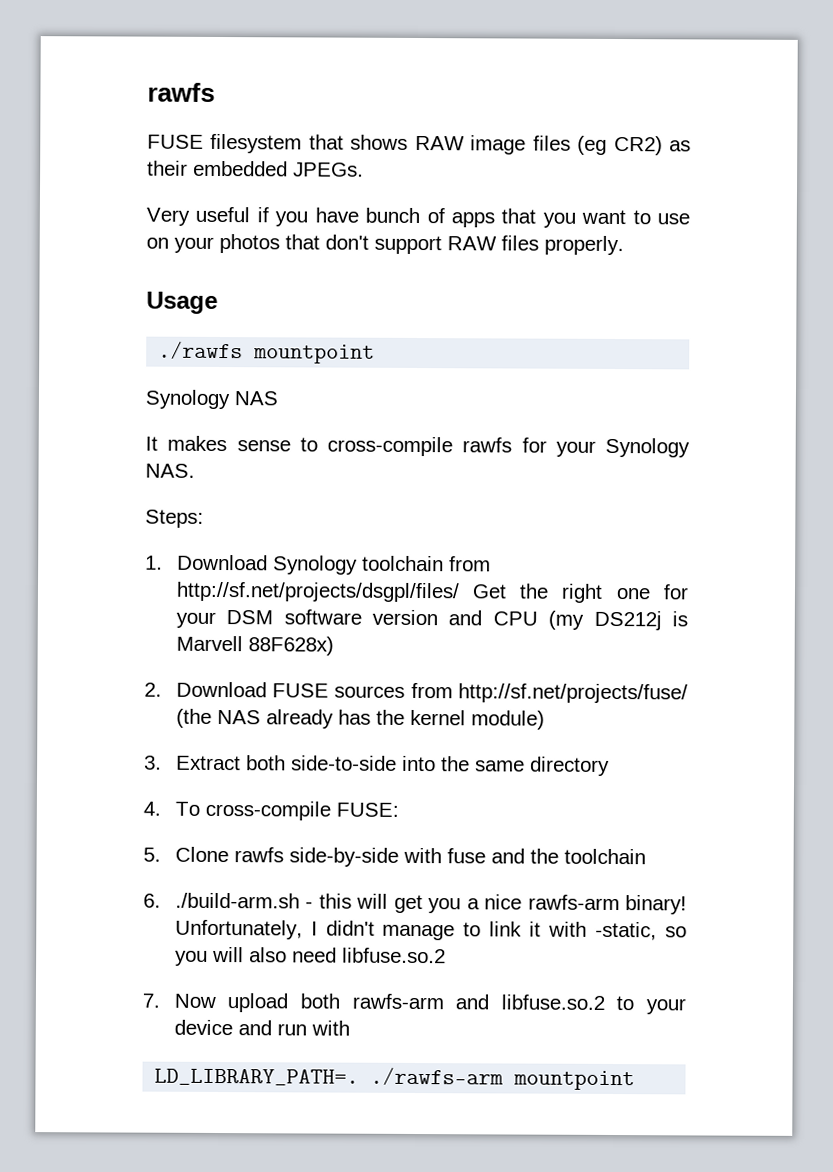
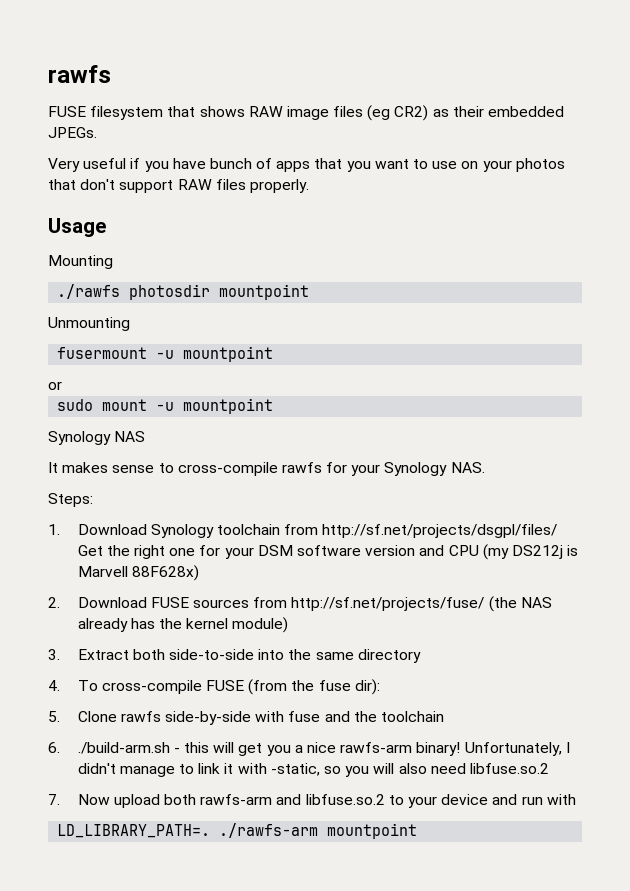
(218, 302) none -> [48,255,113,269] // Mounting
(244, 350) none -> [129,284,310,300] [48,317,130,331] [57,346,274,362] [48,381,62,390] [57,399,175,411] photosdir mountpoint // Unmounting // fusermount -u mountpoint // or // sudo mount -u
[335,802,399,817] FUSE: -> [206,679,380,695] FUSE (from the fuse dir):

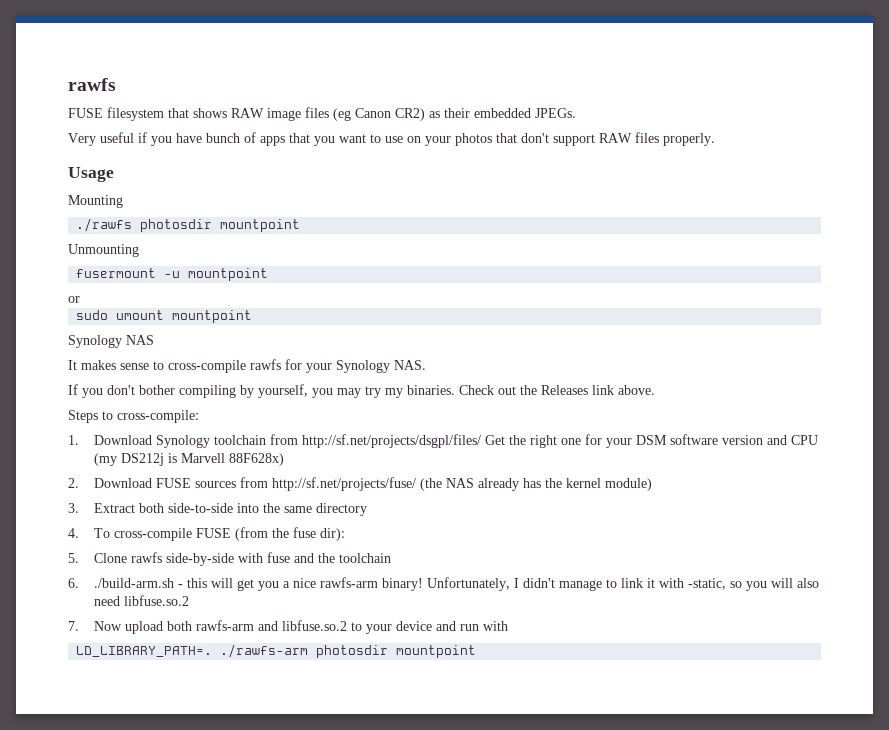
(391, 113) none -> [355,108,391,118] Canon
[102,399,175,411] mount -u -> [116,310,165,320] umount
[48,493,93,507] Steps: -> [68,384,655,398] [68,410,199,423] If you don't bother compiling by yourself, you may try my binaries. Check out the Releases link above. // Steps to cross-compile:
(319, 830) none -> [316,645,389,658] photosdir

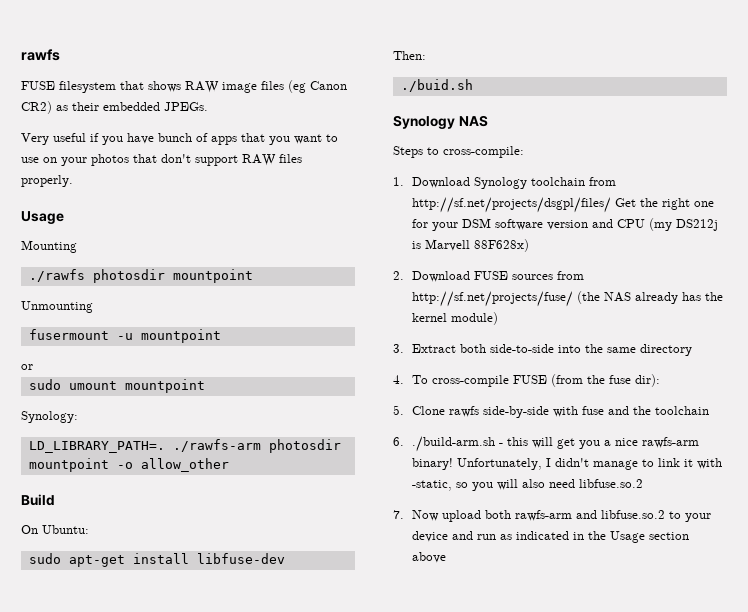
[68,335,154,348] [68,359,426,373] [68,384,655,398] Synology NAS // It makes sense to cross-compile rawfs for your Synology NAS. // If you don't bother compiling by yourself, you may try my binaries. Check out the Releases link above. -> [21,411,78,423] [28,439,341,453] [28,458,229,472] [21,494,55,506] [21,525,89,534] [28,553,285,567] [393,51,426,60] [400,79,473,92] [393,115,488,129] Synology: // LD_LIBRARY_PATH=. ./rawfs-arm photosdir mountpoint -o allow_other // Build // On Ubuntu: // sudo apt-get install libfuse-dev // Then: // ./buid.sh // Synology NAS
[483,621,509,631] [76,644,477,658] with // LD_LIBRARY_PATH=. ./rawfs-arm photosdir mountpoint -> [500,531,690,543] [412,552,447,563] as indicated in the Usage section above

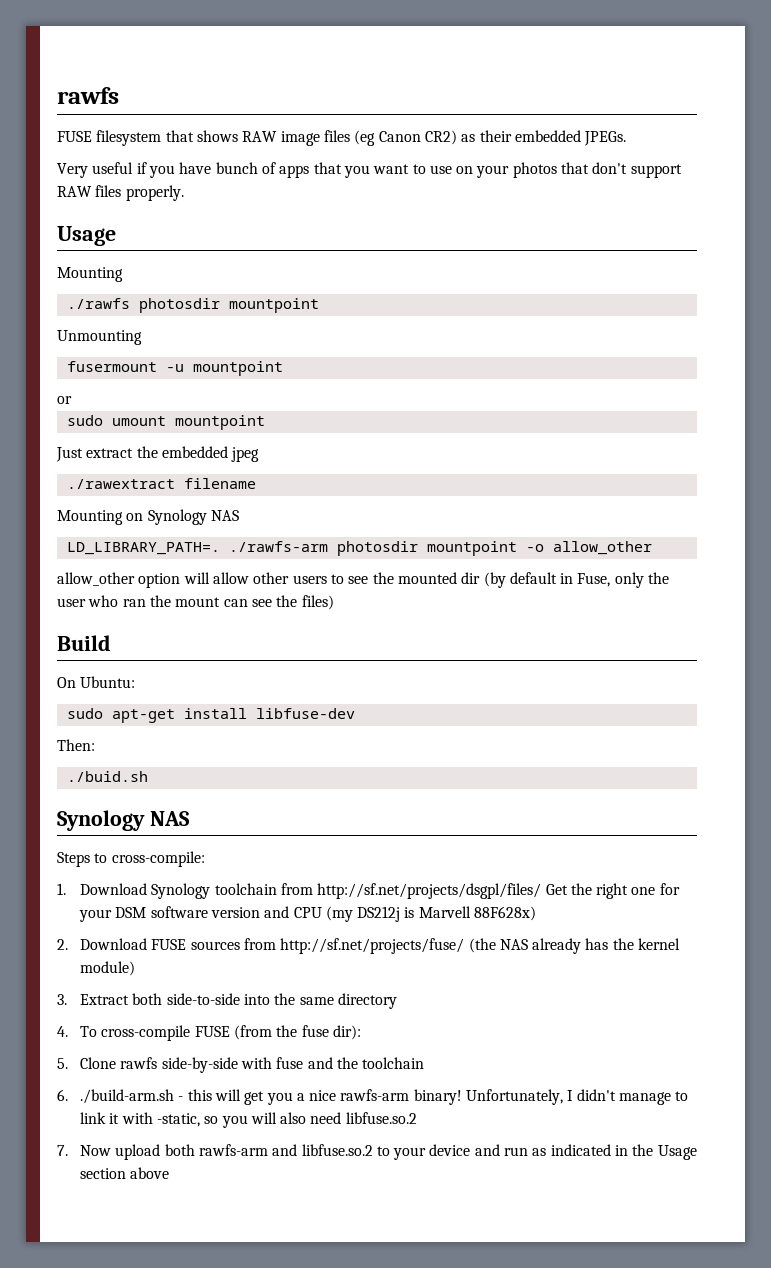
[21,411,78,423] Synology: -> [56,446,260,462] [66,478,256,489] [57,509,239,525] Just extract the embedded jpeg // ./rawextract filename // Mounting on Synology NAS
(229, 465) none -> [57,572,670,588] [57,595,334,610] // allow_other option will allow other users to see the mounted dir (by default in Fuse, only the user who ran the mount can see the files)

